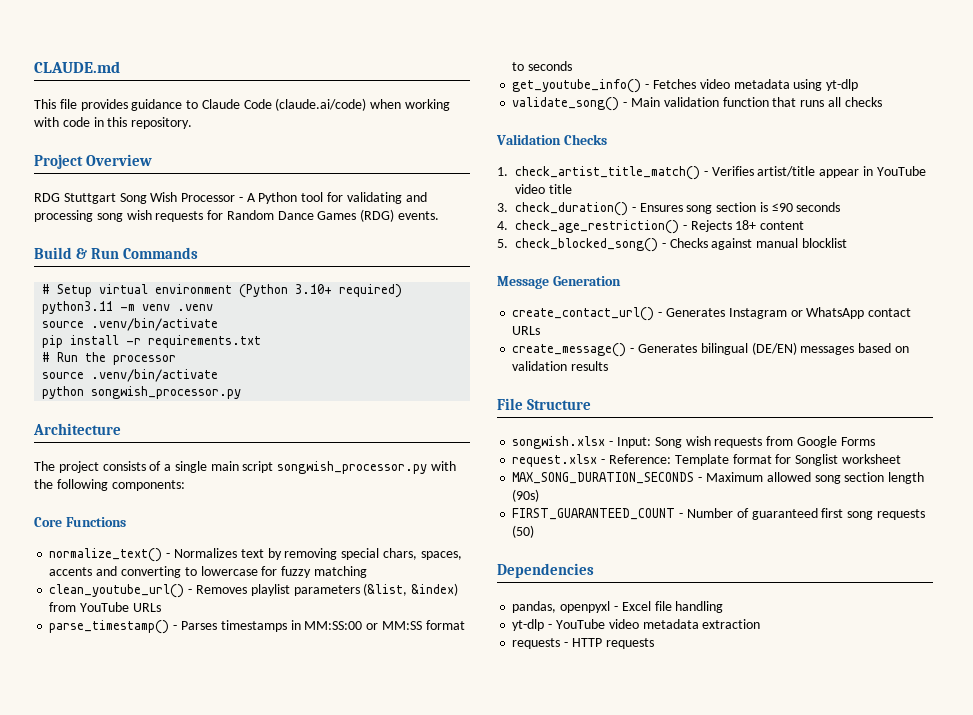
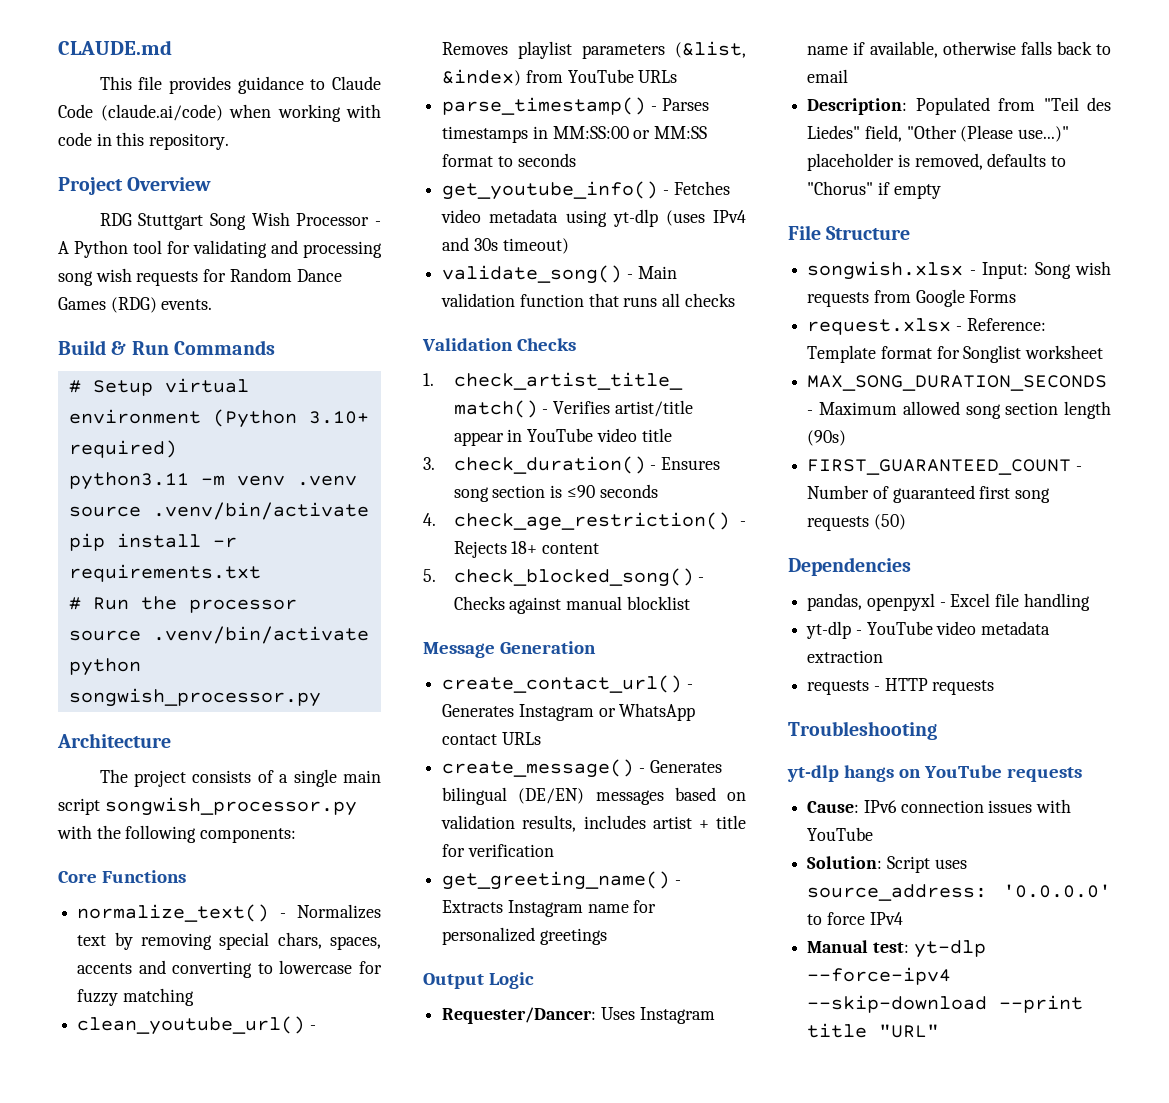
(859, 85) none -> [665,210,746,226] [442,237,569,254] (uses IPv4 and 30s timeout)
[571,361,609,371] results -> [522,815,746,832] [442,844,554,857] [442,871,681,890] [442,900,657,917] [442,927,607,945] [423,972,534,989] [442,1007,715,1024] [807,41,1111,58] [807,69,849,83] [807,97,1111,115] [807,125,1070,142] [807,153,1067,171] [807,181,941,199] results, includes artist + title for verification // get_greeting_name() - Extracts Instagram name for personalized greetings // Output Logic // Requester/Dancer: Uses Instagram name if available, otherwise falls back to email // Description: Populated from "Teil des Liedes" field, "Other (Please use...)" placeholder is removed, defaults to "Chorus" if empty
(654, 643) none -> [788,721,937,740] [787,765,1082,782] [807,799,1072,813] [807,827,874,841] [807,856,967,873] [807,884,1111,901] [807,912,903,925] [807,940,986,958] [807,967,952,985] [807,995,1084,1013] [807,1023,940,1038] // Troubleshooting // yt-dlp hangs on YouTube requests // Cause: IPv6 connection issues with YouTube // Solution: Script uses source_address: '0.0.0.0' to force IPv4 // Manual test: yt-dlp --force-ipv4 --skip-download --print title "URL"

